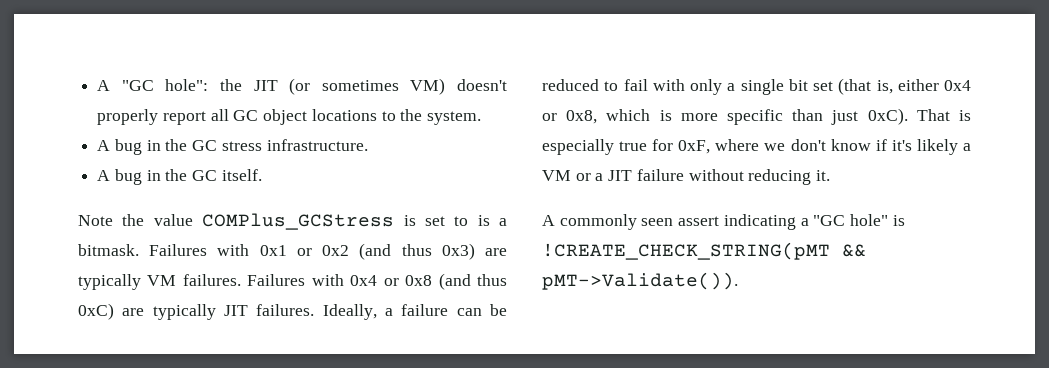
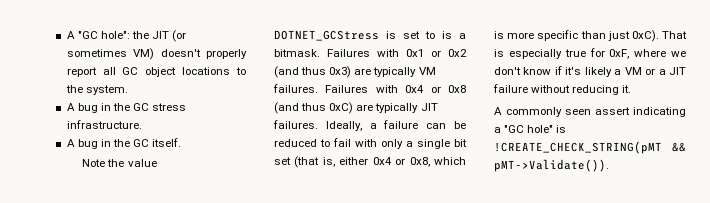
[202,213,395,230] COMPlus_GCStress -> [274,30,379,41] DOTNET_GCStress

